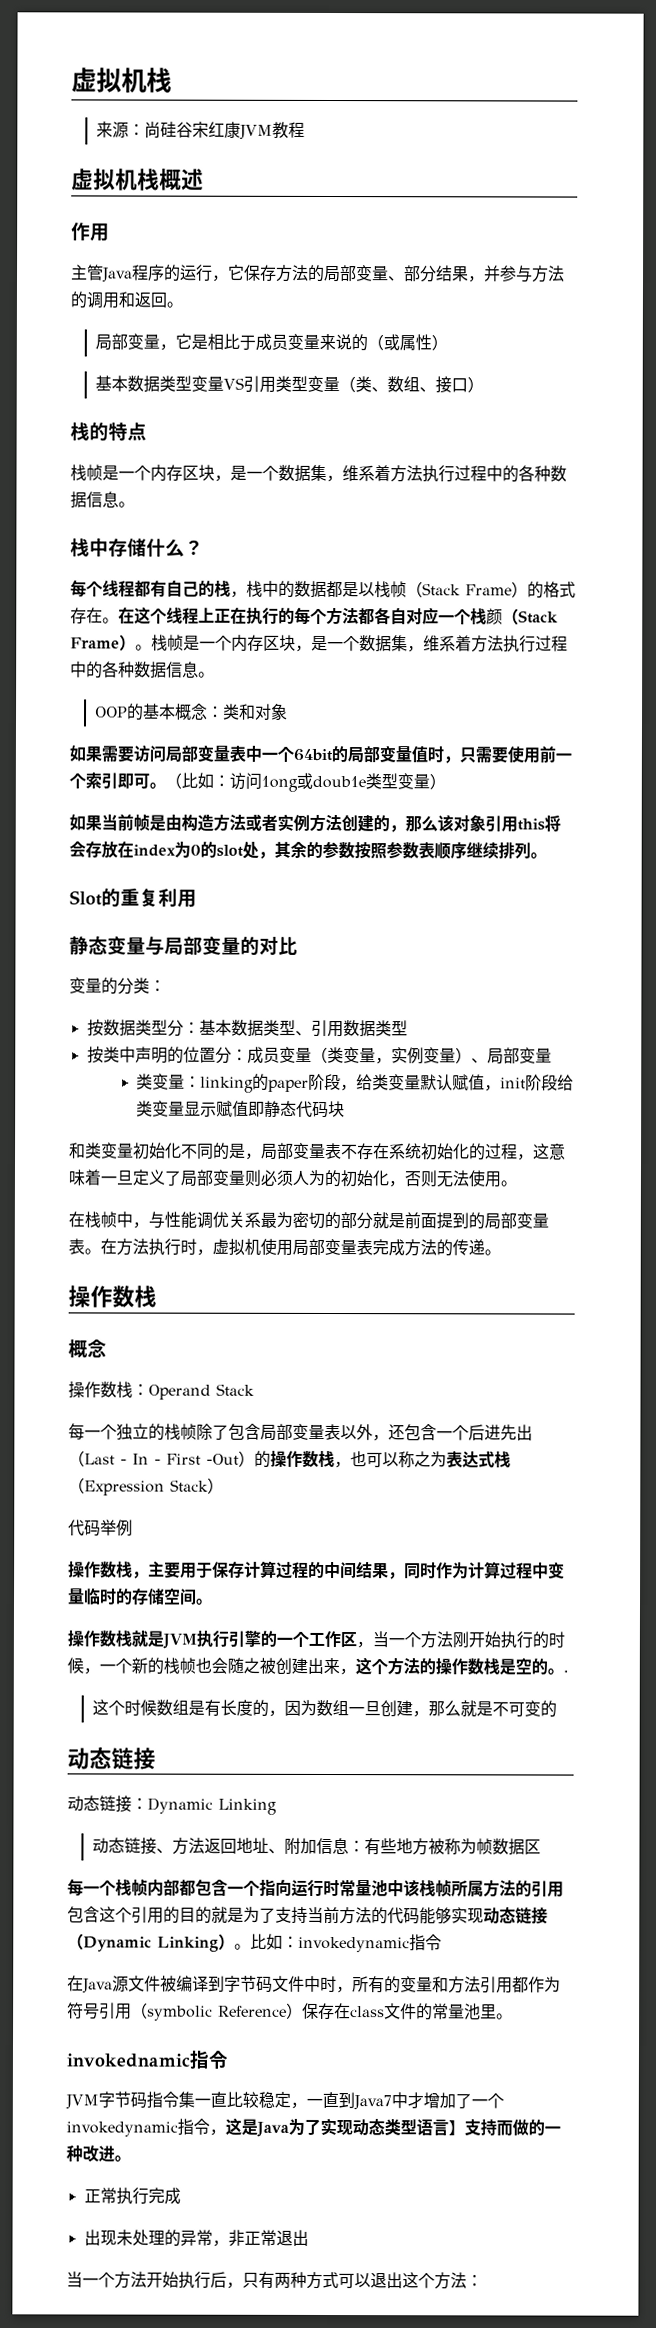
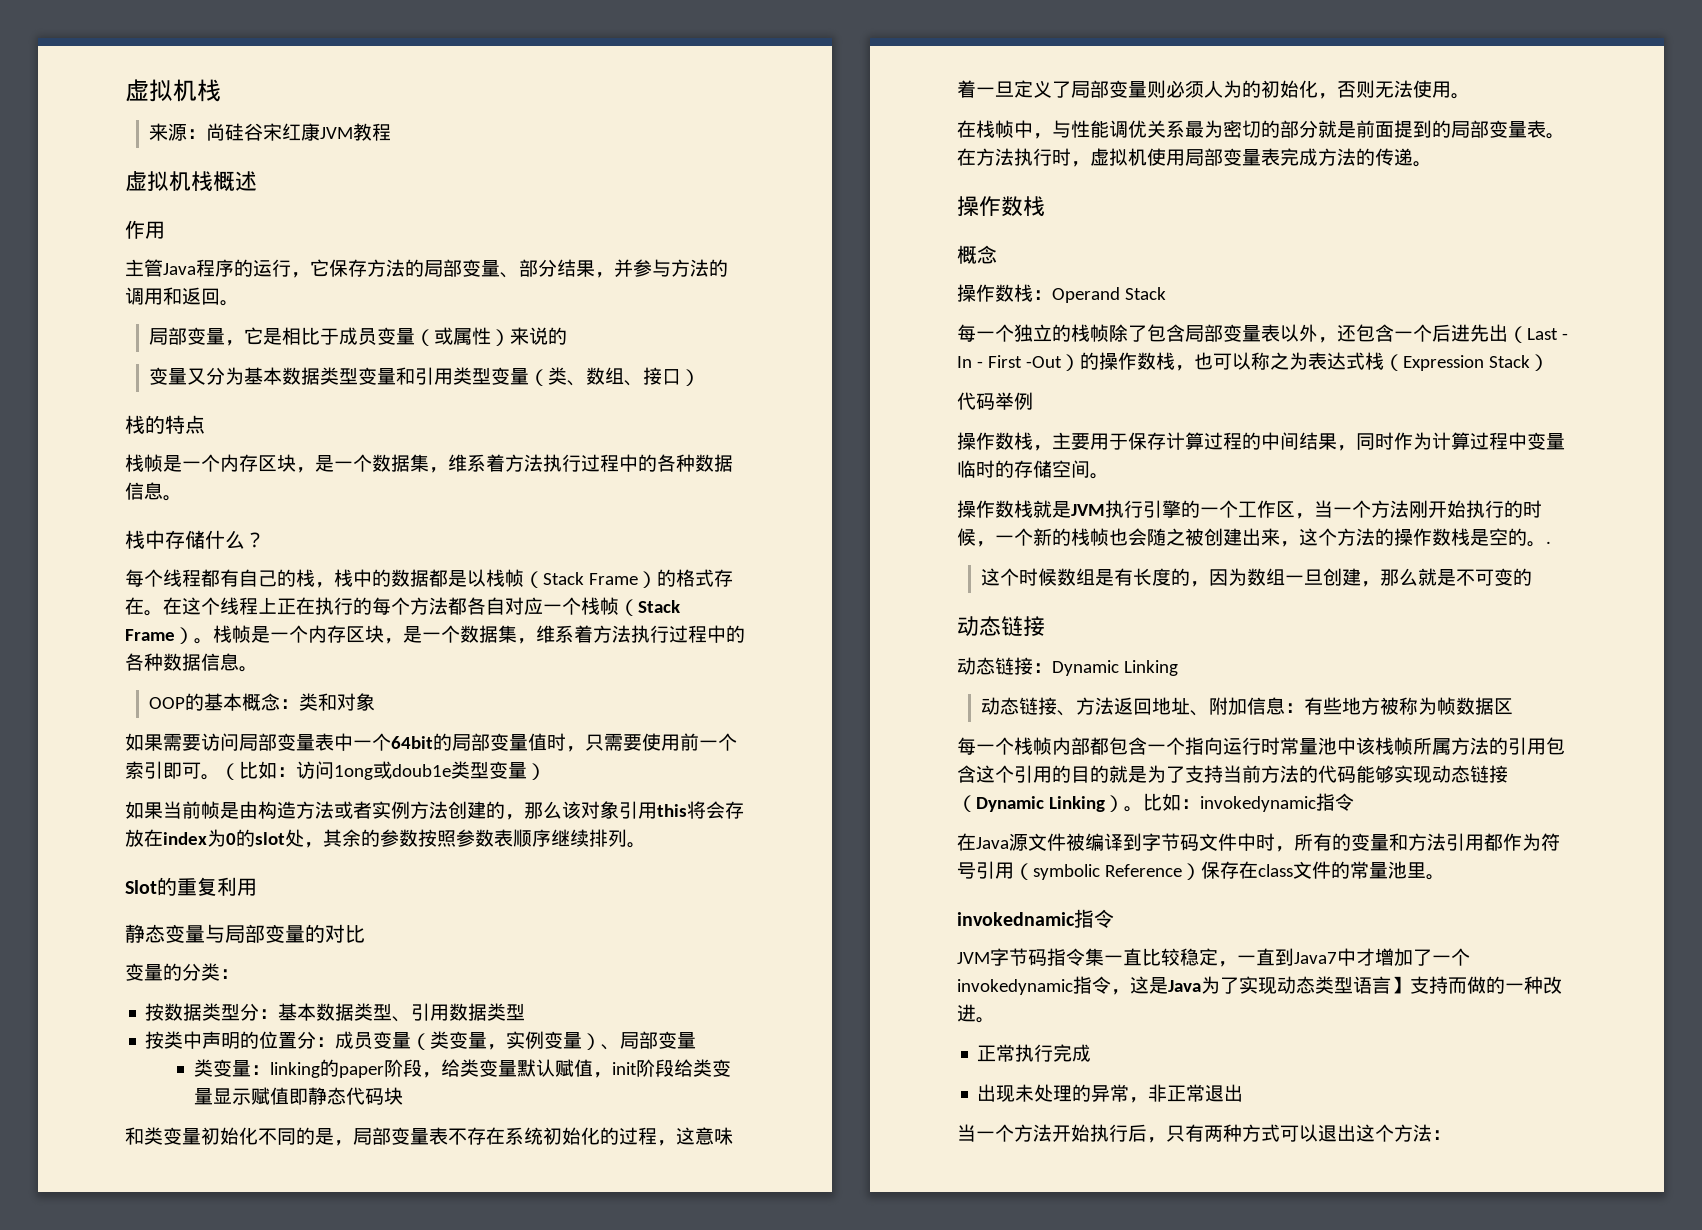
[318,333,368,352] 来说的 -> (416, 336) none
(448, 342) // -> [510,327,568,345] [149,367,245,385] 来说的 // 变量又分为
[222,377,244,390] VS -> [396,367,416,385] 和
[486,608,503,625] 颜 -> [600,597,619,615] 帧

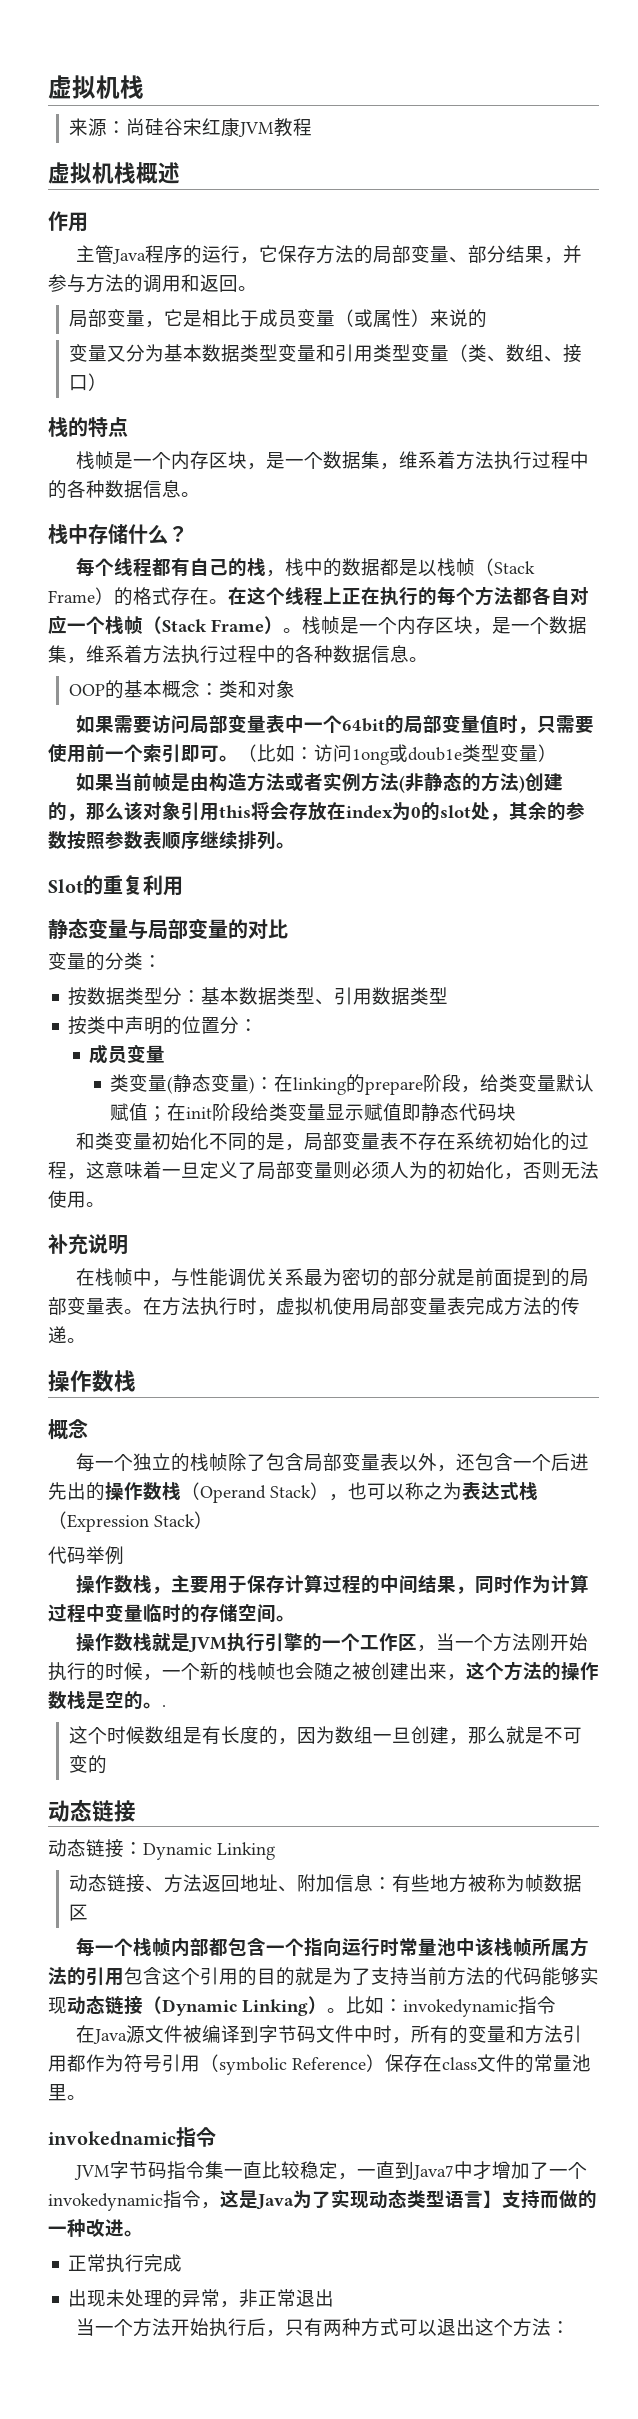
(448, 810) none -> [398,772,525,793] (非静态的方法)
[335,1031,697,1050] [194,1059,385,1078] 成员变量（类变量，实例变量）、局部变量 // 类变量：linking的paper -> [89,1044,166,1064] [110,1074,424,1095] // 成员变量 // 类变量(静态变量)：在linking的prepare
[593,1072,613,1078] ， -> [148,1103,187,1122] ；在
(1470, 96) none -> [48,1234,128,1255] // 补充说明
[957,284,1166,303] // 操作数栈：Operand Stack -> (88, 1429) none
[1508,326,1568,343] [957,352,1175,371] （Last - In - First -Out）的操作数栈 -> [86,1482,329,1503] 的操作数栈（Operand Stack）

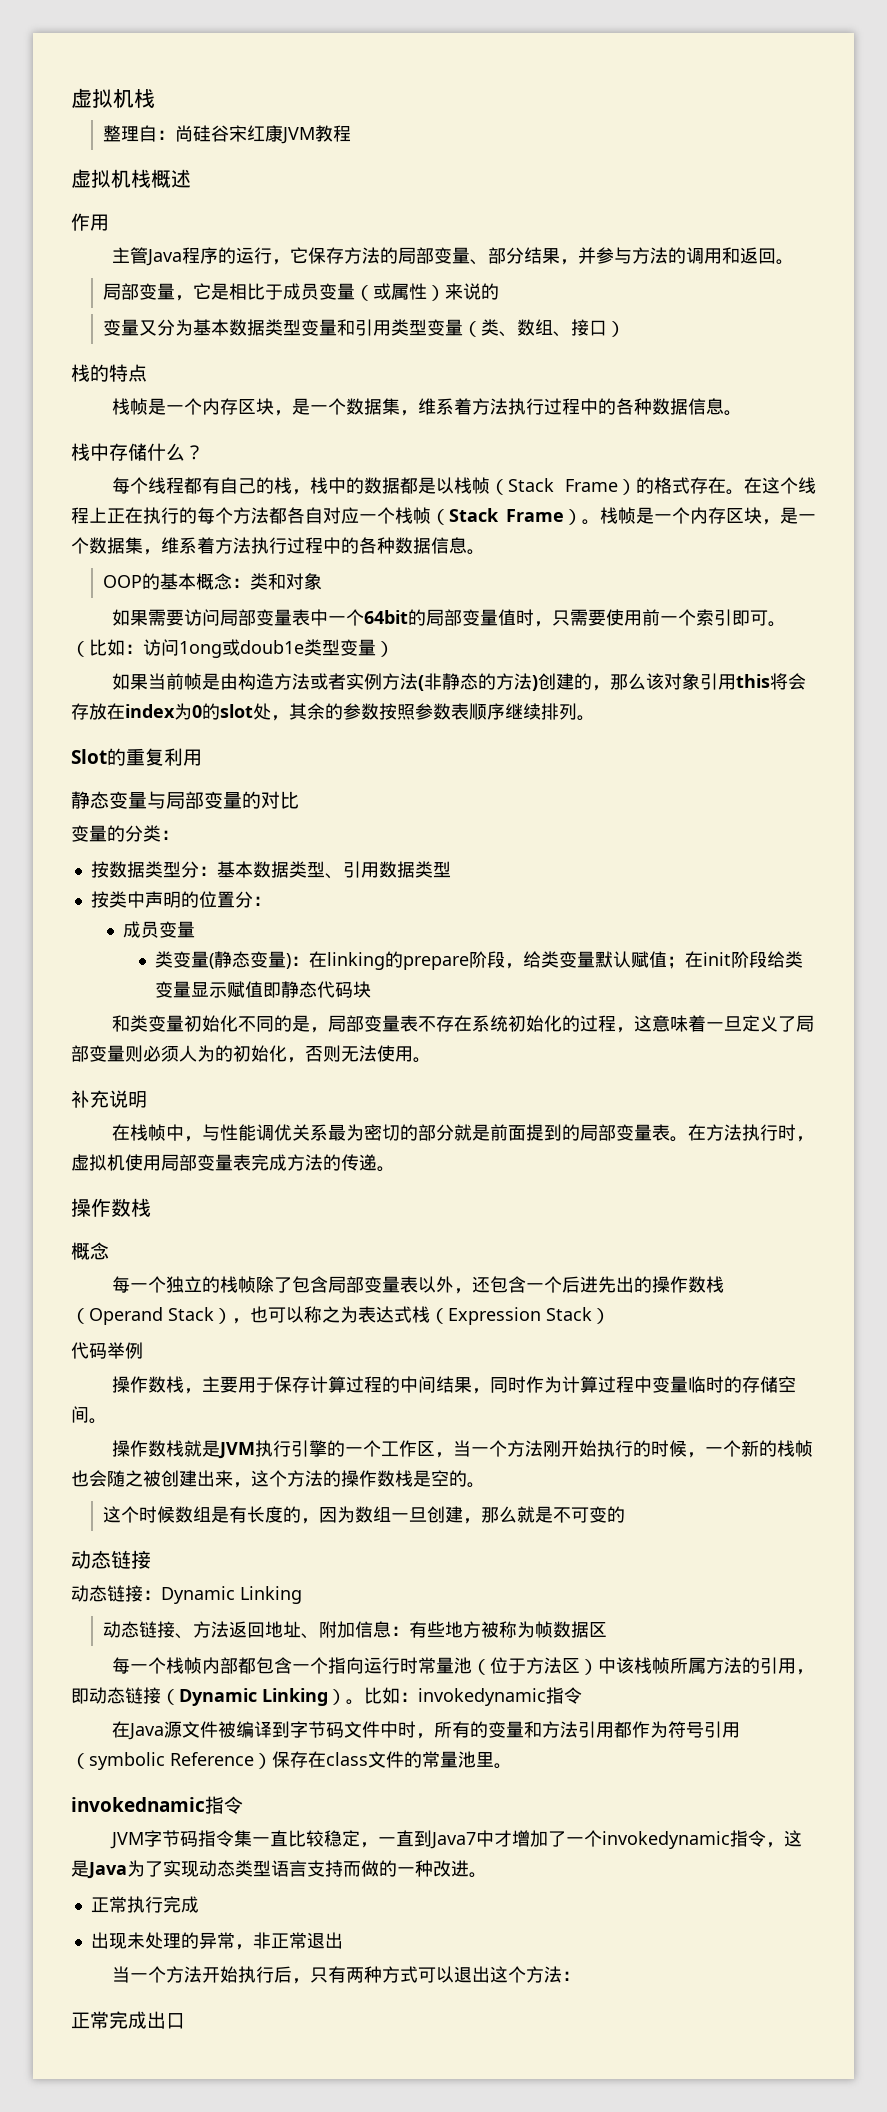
[69,118,108,137] 来源 -> [103,125,158,142] 整理自
[162,1705,166,1707] . -> (485, 1485) none
(456, 1947) none -> [472,1657,599,1675] （位于方法区）
[124,1967,599,1986] [48,1997,67,2014] 包含这个引用的目的就是为了支持当前方法的代码能够实现 -> [796,1669,815,1675] [71,1688,89,1704] ，即
[483,2190,502,2208] 】 -> (307, 1868) none
(570, 2327) none -> [71,2011,185,2029] // 正常完成出口

